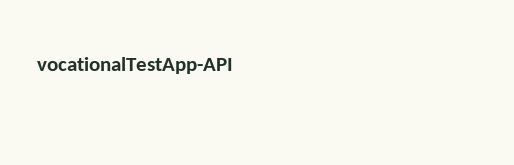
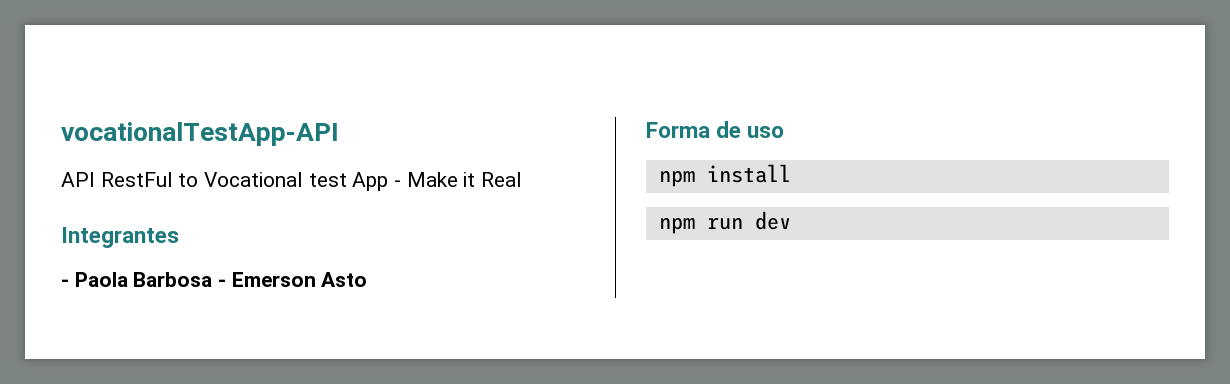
(233, 65) none -> [61,172,523,191] [61,227,179,248] [61,272,368,287] [646,121,785,138] [658,164,791,187] [658,211,791,234] // API RestFul to Vocational test App - Make it Real // Integrantes // - Paola Barbosa - Emerson Asto // Forma de uso // npm install // npm run dev

